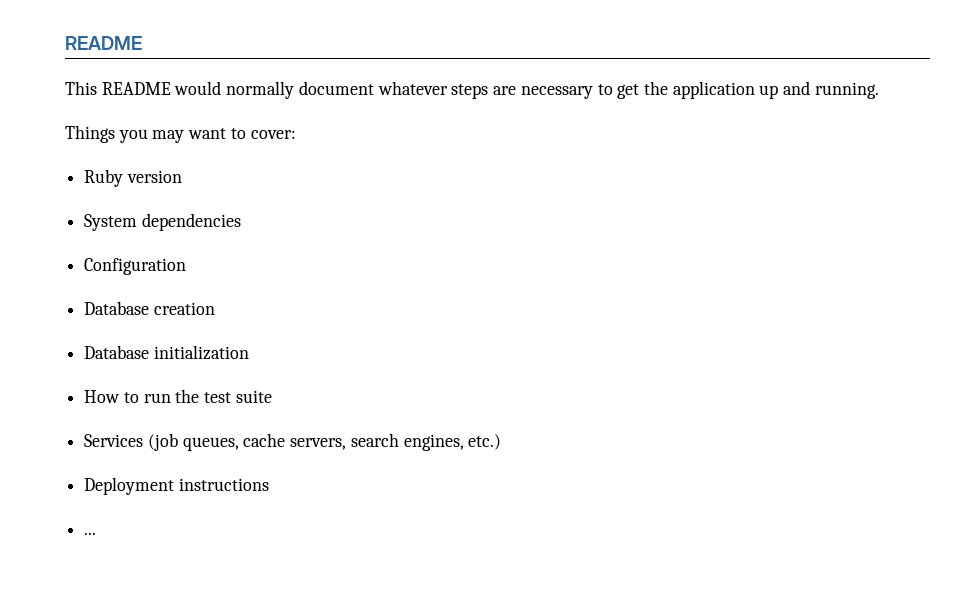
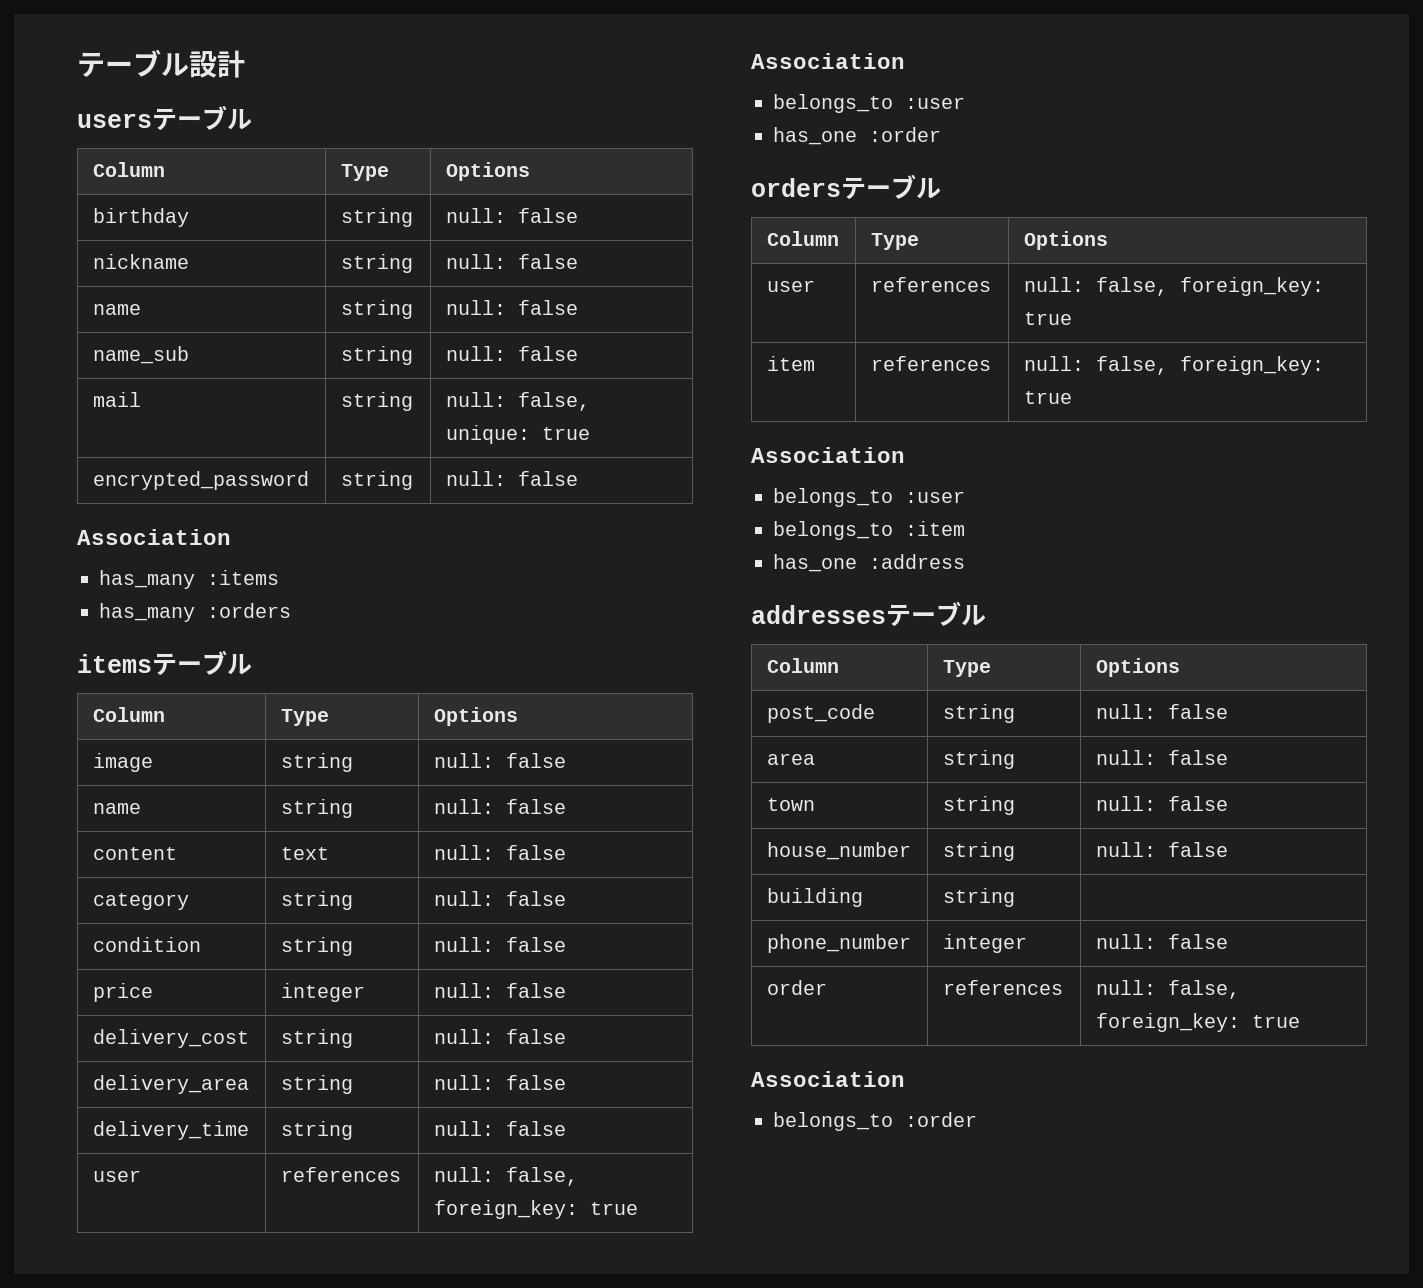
[65,36,142,50] [65,81,879,99] [65,125,296,143] [84,169,182,187] [84,213,241,231] [84,258,187,275] [84,301,215,315] [84,345,249,360] [84,389,272,403] [84,433,502,451] [84,477,269,495] [84,532,97,535] README // This README would normally document whatever steps are necessary to get the application up and running. // Things you may want to cover: // Ruby version // System dependencies // Configuration // Database creation // Database initialization // How to run the test suite // Services (job queues, cache servers, search engines, etc.) // Deployment instructions // ... -> [77,49,245,78] [77,105,252,131] [92,162,165,177] [340,164,389,181] [445,162,530,181] [92,208,189,227] [340,208,413,227] [445,208,578,223] [92,254,189,269] [340,254,413,273] [445,254,578,269] [92,304,141,315] [340,300,413,319] [445,300,578,315] [92,346,189,364] [340,346,413,365] [445,346,578,361] [92,392,141,407] [340,392,413,411] [445,392,590,411] [445,425,590,444] [92,471,309,490] [340,471,413,490] [445,471,578,486] [77,529,231,545] [99,570,279,589] [99,603,291,622] [77,650,252,676] [92,707,165,722] [280,709,329,726] [433,707,518,726] [92,753,153,772] [280,753,353,772] [433,753,566,768] [92,803,141,814] [280,799,353,818] [433,799,566,814] [92,847,177,860] [280,847,329,860] [433,845,566,860] [92,893,189,910] [280,891,353,910] [433,891,566,906] [92,937,201,952] [280,937,353,956] [433,937,566,952] [92,983,153,1002] [280,983,365,1002] [433,983,566,998] [92,1029,249,1048] [280,1029,353,1048] [433,1029,566,1044] [92,1075,249,1094] [280,1075,353,1094] [433,1075,566,1090] [92,1121,249,1140] [280,1121,353,1140] [433,1121,566,1136] [92,1170,141,1182] [280,1167,401,1182] [433,1167,578,1186] [433,1200,638,1219] [751,53,905,69] [773,94,965,113] [773,127,941,145] [751,174,941,200] [766,231,839,246] [870,233,919,250] [1023,231,1108,250] [766,280,815,292] [870,277,991,292] [1023,277,1324,296] [1023,312,1072,325] [766,356,815,371] [870,356,991,371] [1023,356,1324,375] [1023,391,1072,404] [751,447,905,463] [773,488,965,507] [773,521,965,540] [773,554,965,572] [751,601,986,627] [766,658,839,673] [942,660,991,677] [1095,658,1180,677] [766,704,875,723] [942,704,1015,723] [1095,704,1228,719] [766,753,815,765] [942,750,1015,769] [1095,750,1228,765] [766,798,815,811] [942,796,1015,815] [1095,796,1228,811] [766,842,911,860] [942,842,1015,861] [1095,842,1228,857] [766,888,863,907] [942,888,1015,907] [766,934,911,953] [942,934,1027,953] [1095,934,1228,949] [766,980,827,995] [942,980,1063,995] [1095,980,1240,999] [1095,1013,1300,1032] [751,1071,905,1087] [773,1112,977,1131] テーブル設計 // usersテーブル // Column | Type | Options // birthday | string | null: false // nickname | string | null: false // name | string | null: false // name_sub | string | null: false // mail | string | null: false, unique: true // encrypted_password | string | null: false // Association // has_many :items // has_many :orders // itemsテーブル // Column | Type | Options // image | string | null: false // name | string | null: false // content | text | null: false // category | string | null: false // condition | string | null: false // price | integer | null: false // delivery_cost | string | null: false // delivery_area | string | null: false // delivery_time | string | null: false // user | references | null: false, foreign_key: true // Association // belongs_to :user // has_one :order // ordersテーブル // Column | Type | Options // user | references | null: false, foreign_key: true // item | references | null: false, foreign_key: true // Association // belongs_to :user // belongs_to :item // has_one :address // addressesテーブル // Column | Type | Options // post_code | string | null: false // area | string | null: false // town | string | null: false // house_number | string | null: false // building | string | // phone_number | integer | null: false // order | references | null: false, foreign_key: true // Association // belongs_to :order

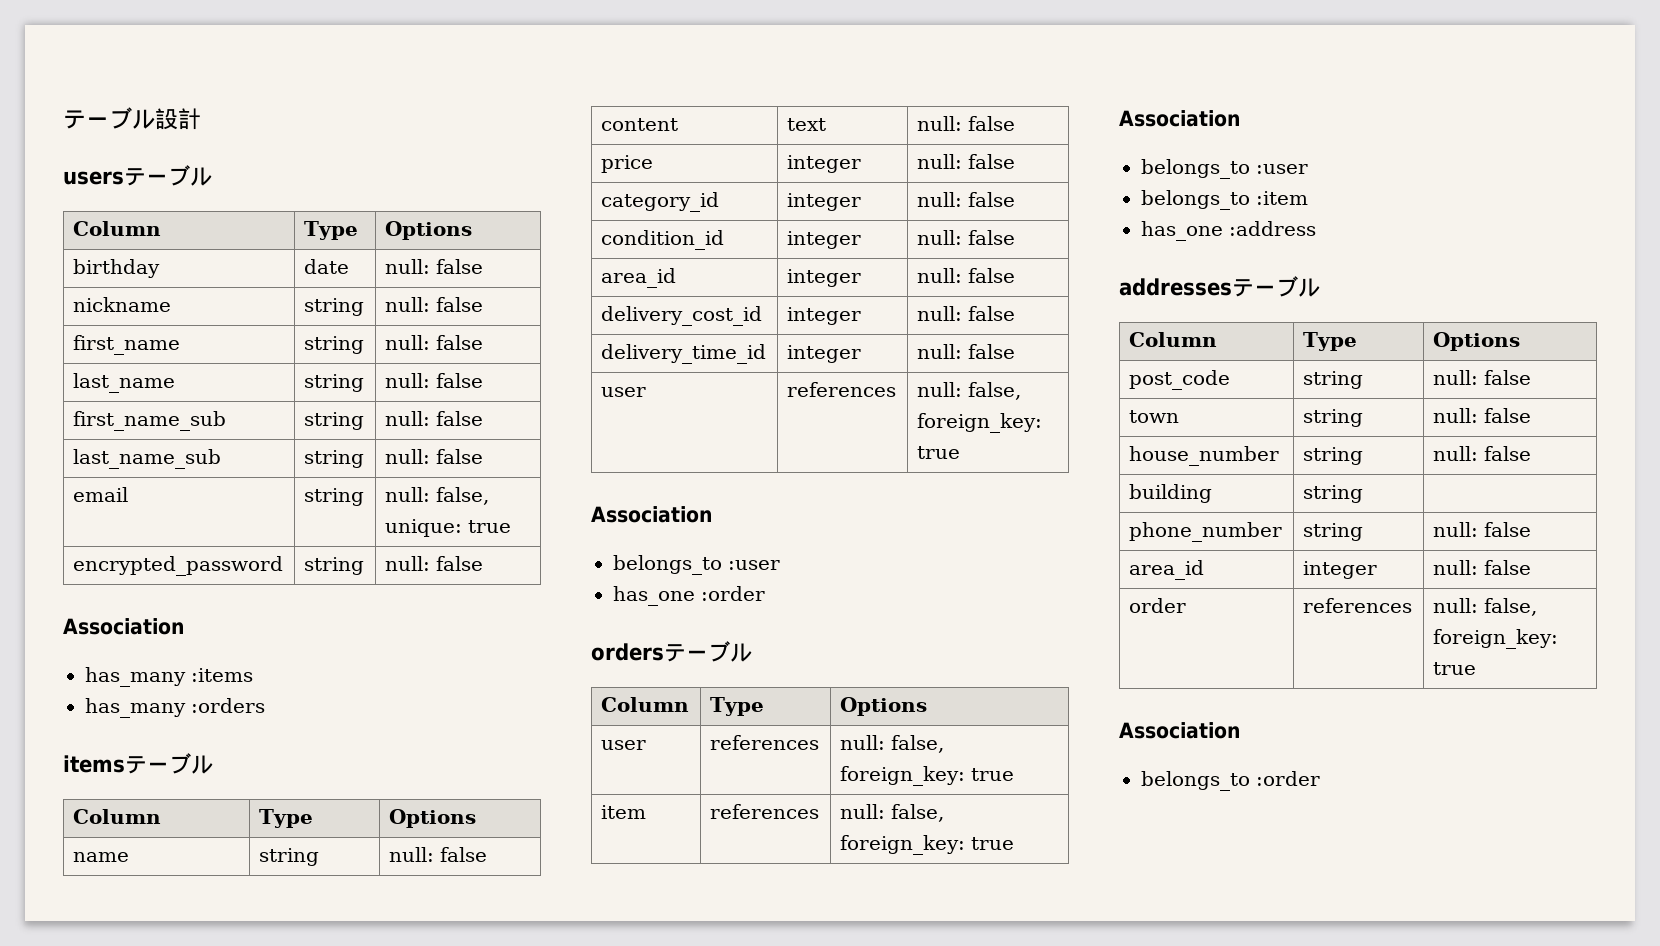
[340,208,413,227] string -> [304,259,350,274] date
[92,304,141,315] [340,300,413,319] [445,300,578,315] [92,346,189,364] [340,346,413,365] [445,346,578,361] [92,392,141,407] name | string | null: false // name_sub | string | null: false // mail -> [73,335,181,355] [304,336,365,354] [385,335,484,350] [73,373,176,393] [304,374,365,392] [385,373,484,388] [73,411,227,431] [304,412,365,430] [385,411,484,426] [73,449,222,469] [304,450,365,468] [385,449,484,464] [73,487,129,502] first_name | string | null: false // last_name | string | null: false // first_name_sub | string | null: false // last_name_sub | string | null: false // email
[92,753,153,772] [280,753,353,772] [433,753,566,768] // image | string | null: false -> (477, 818) none
[92,893,189,910] [280,891,353,910] [433,891,566,906] [92,937,201,952] [280,937,353,956] [433,937,566,952] // category | string | null: false // condition | string | null: false -> (1016, 123) none
[92,1029,249,1048] [280,1029,353,1048] [433,1029,566,1044] [92,1075,249,1094] [280,1075,353,1094] [433,1075,566,1090] [92,1121,249,1140] [280,1121,353,1140] delivery_cost | string | null: false // delivery_area | string | null: false // delivery_time | string -> [601,192,720,212] [787,193,862,211] [917,192,1016,207] [601,230,725,250] [787,231,862,249] [917,230,1016,245] [601,268,677,288] [787,269,862,287] [917,268,1016,283] [601,306,763,326] [787,307,862,325] [917,306,1016,321] [601,344,767,364] [787,345,862,363] category_id | integer | null: false // condition_id | integer | null: false // area_id | integer | null: false // delivery_cost_id | integer | null: false // delivery_time_id | integer
[766,753,815,765] [942,750,1015,769] [1095,750,1228,765] // area | string | null: false -> (1532, 377) none
(911, 943) none -> [1303,523,1364,541] [1433,522,1532,537] [1129,560,1205,580] | string | null: false // area_id

